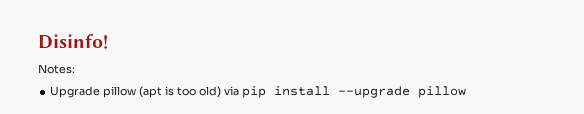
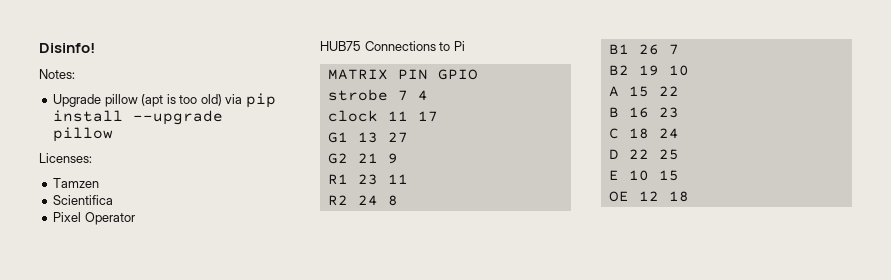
(467, 92) none -> [39,153,92,163] [53,178,100,188] [53,195,114,205] [53,212,135,225] [320,41,465,51] [327,69,478,80] [327,89,428,101] [327,110,438,122] [327,132,408,143] [327,153,398,164] [327,174,408,185] [327,195,398,206] [608,44,679,55] [608,65,689,76] [608,86,679,97] [608,107,679,118] [608,128,679,139] [608,149,679,160] [608,170,679,181] [608,191,689,202] // Licenses: // Tamzen // Scientifica // Pixel Operator // HUB75 Connections to Pi // MATRIX PIN GPIO // strobe 7 4 // clock 11 17 // G1 13 27 // G2 21 9 // R1 23 11 // R2 24 8 // B1 26 7 // B2 19 10 // A 15 22 // B 16 23 // C 18 24 // D 22 25 // E 10 15 // OE 12 18

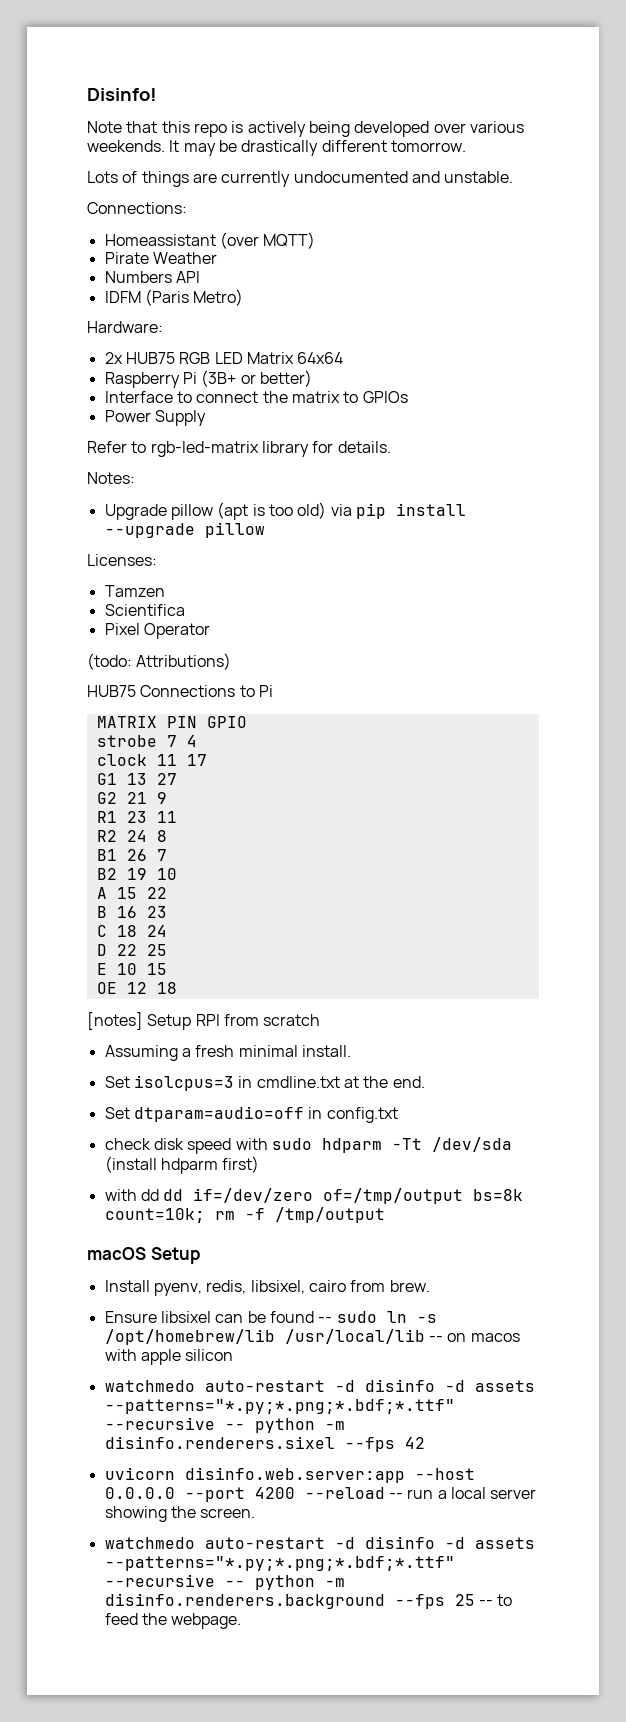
(95, 48) none -> [87,121,524,137] [87,140,466,156] [87,171,514,187] [87,202,187,214] [104,232,316,249] [104,252,217,264] [104,271,200,283] [104,289,244,306] [87,321,163,333] [104,352,344,364] [104,370,312,388] [104,391,408,403] [104,410,206,426] [87,441,391,457] // Note that this repo is actively being developed over various weekends. It may be drastically different tomorrow. // Lots of things are currently undocumented and unstable. // Connections: // Homeassistant (over MQTT) // Pirate Weather // Numbers API // IDFM (Paris Metro) // Hardware: // 2x HUB75 RGB LED Matrix 64x64 // Raspberry Pi (3B+ or better) // Interface to connect the matrix to GPIOs // Power Supply // Refer to rgb-led-matrix library for details.
(135, 218) none -> [87,653,232,670] // (todo: Attributions)
(689, 196) none -> [87,1012,321,1030] [104,1045,351,1061] [104,1075,425,1091] [104,1106,398,1123] [104,1137,512,1154] [104,1156,260,1174] [104,1188,524,1204] [104,1207,385,1223] [87,1247,200,1264] [104,1280,430,1296] [104,1311,437,1323] [104,1329,520,1345] [104,1349,234,1365] [104,1379,535,1392] [104,1399,455,1414] [104,1417,345,1433] [104,1436,425,1452] [104,1467,475,1483] [104,1487,537,1502] [104,1506,256,1522] [104,1536,535,1549] [104,1556,455,1571] [104,1574,345,1590] [104,1593,513,1609] [104,1613,242,1629] // [notes] Setup RPI from scratch // Assuming a fresh minimal install. // Set isolcpus=3 in cmdline.txt at the end. // Set dtparam=audio=off in config.txt // check disk speed with sudo hdparm -Tt /dev/sda (install hdparm first) // with dd dd if=/dev/zero of=/tmp/output bs=8k count=10k; rm -f /tmp/output // macOS Setup // Install pyenv, redis, libsixel, cairo from brew. // Ensure libsixel can be found -- sudo ln -s /opt/homebrew/lib /usr/local/lib -- on macos with apple silicon // watchmedo auto-restart -d disinfo -d assets --patterns="*.py;*.png;*.bdf;*.ttf" --recursive -- python -m disinfo.renderers.sixel --fps 42 // uvicorn disinfo.web.server:app --host 0.0.0.0 --port 4200 --reload -- run a local server showing the screen. // watchmedo auto-restart -d disinfo -d assets --patterns="*.py;*.png;*.bdf;*.ttf" --recursive -- python -m disinfo.renderers.background --fps 25 -- to feed the webpage.

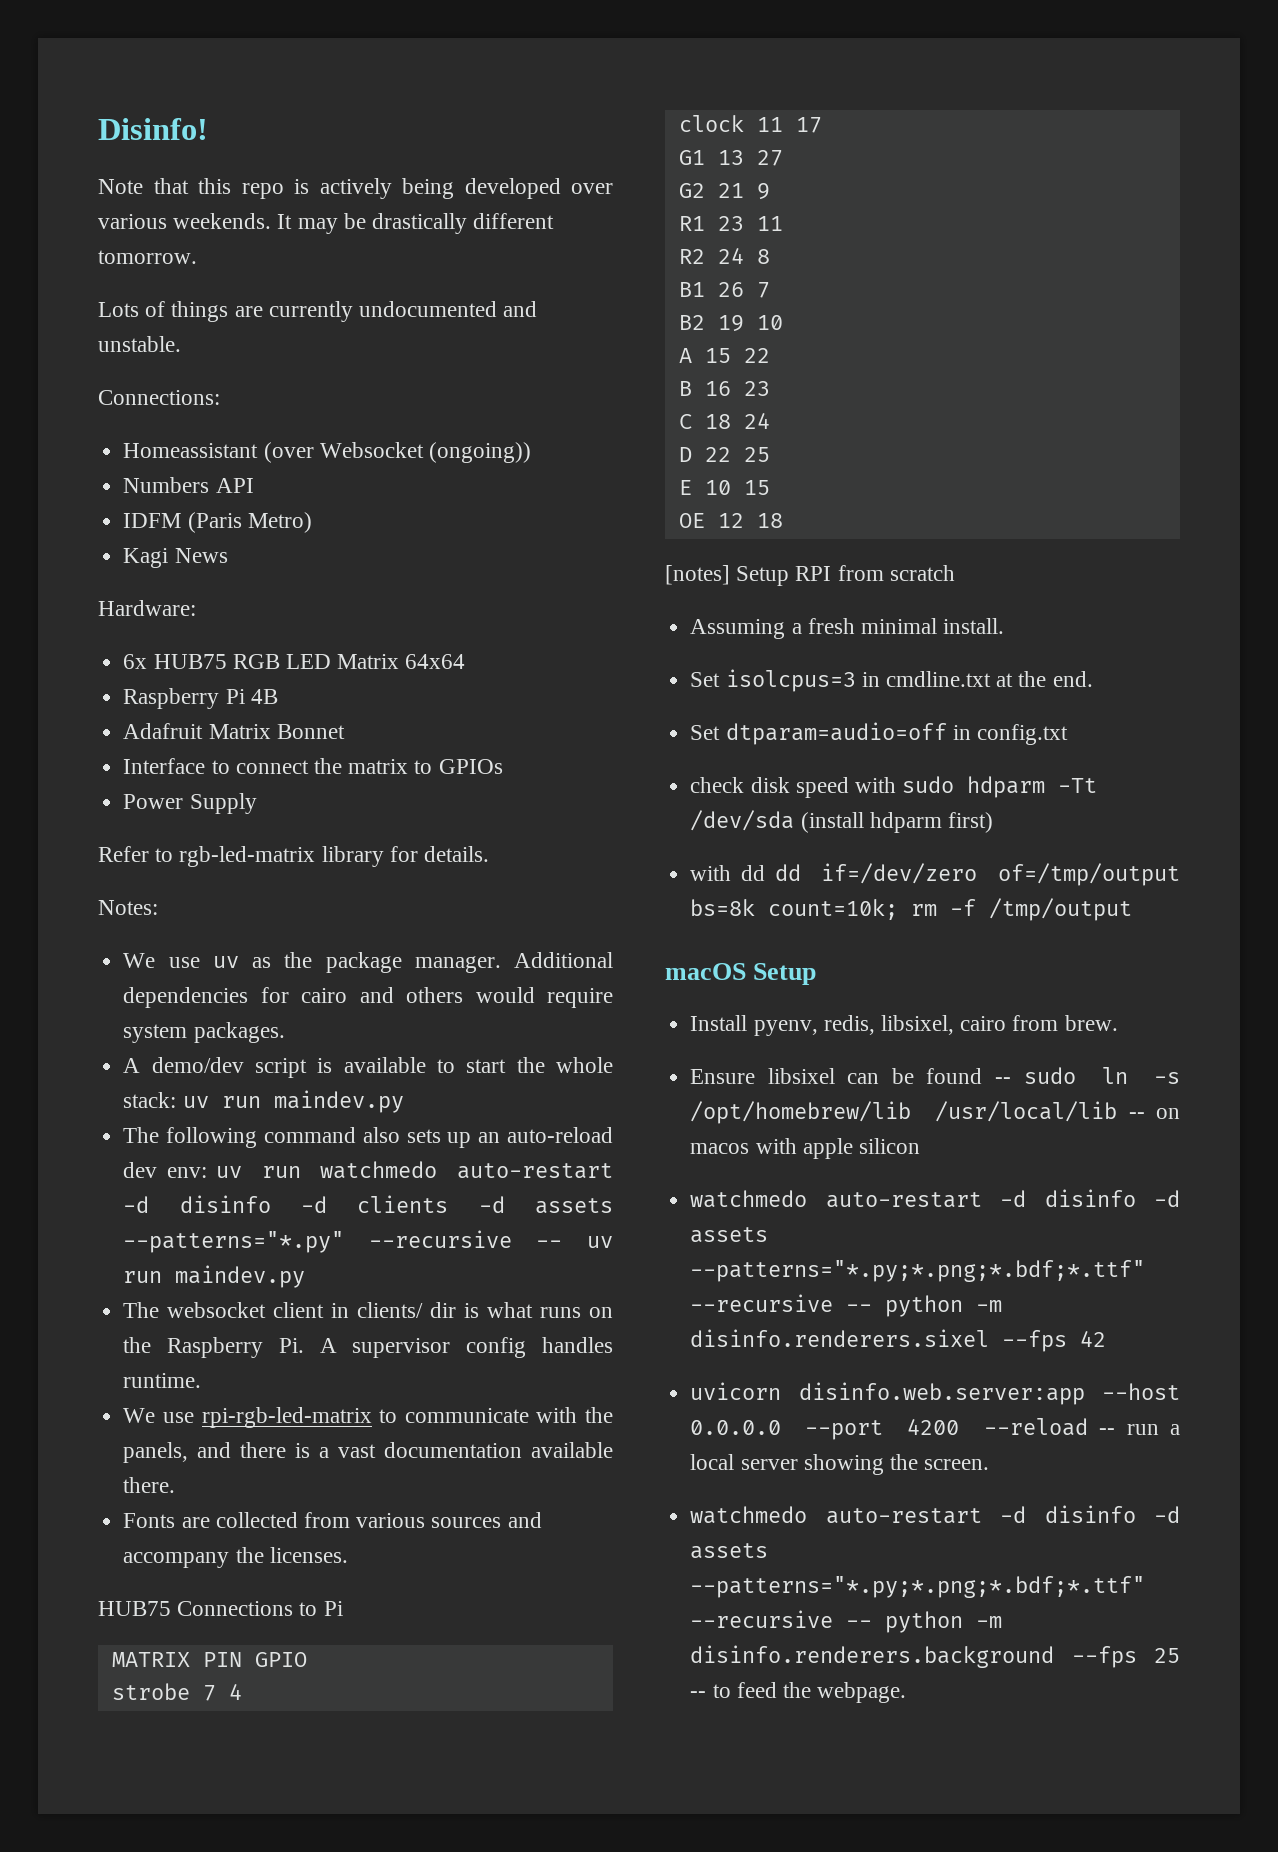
[263,232,316,249] [104,252,217,264] MQTT) // Pirate Weather -> [319,442,531,463] Websocket (ongoing))
(244, 297) none -> [123,548,228,568] // Kagi News
[104,352,123,364] 2x -> [123,654,148,669] 6x
[201,370,312,387] (3B+ or better) -> [250,689,278,704] [123,723,345,739] 4B // Adafruit Matrix Bonnet
[104,502,466,520] [104,522,265,538] [87,554,157,566] [104,585,165,597] [104,604,185,616] [104,623,210,639] [87,653,232,670] Upgrade pillow (apt is too old) via pip install --upgrade pillow // Licenses: // Tamzen // Scientifica // Pixel Operator // (todo: Attributions) -> [123,952,613,973] [123,987,613,1008] [123,1022,285,1043] [123,1057,613,1078] [123,1090,404,1113] [123,1127,613,1148] [123,1161,613,1179] [123,1195,613,1214] [123,1230,613,1253] [123,1265,306,1288] [123,1302,613,1318] [123,1337,613,1358] [123,1373,202,1388] [123,1407,613,1428] [123,1442,613,1463] [123,1477,176,1493] [123,1512,542,1528] [123,1547,348,1568] We use uv as the package manager. Additional dependencies for cairo and others would require system packages. // A demo/dev script is available to start the whole stack: uv run maindev.py // The following command also sets up an auto-reload dev env: uv run watchmedo auto-restart -d disinfo -d clients -d assets --patterns="*.py" --recursive -- uv run maindev.py // The websocket client in clients/ dir is what runs on the Raspberry Pi. A supervisor config handles runtime. // We use rpi-rgb-led-matrix to communicate with the panels, and there is a vast documentation available there. // Fonts are collected from various sources and accompany the licenses.

